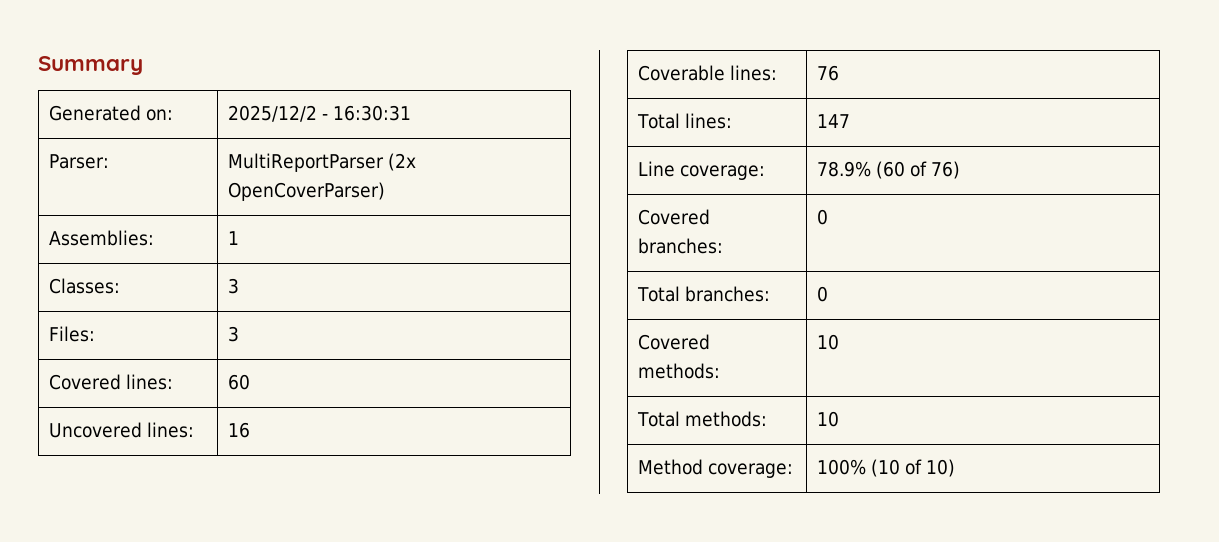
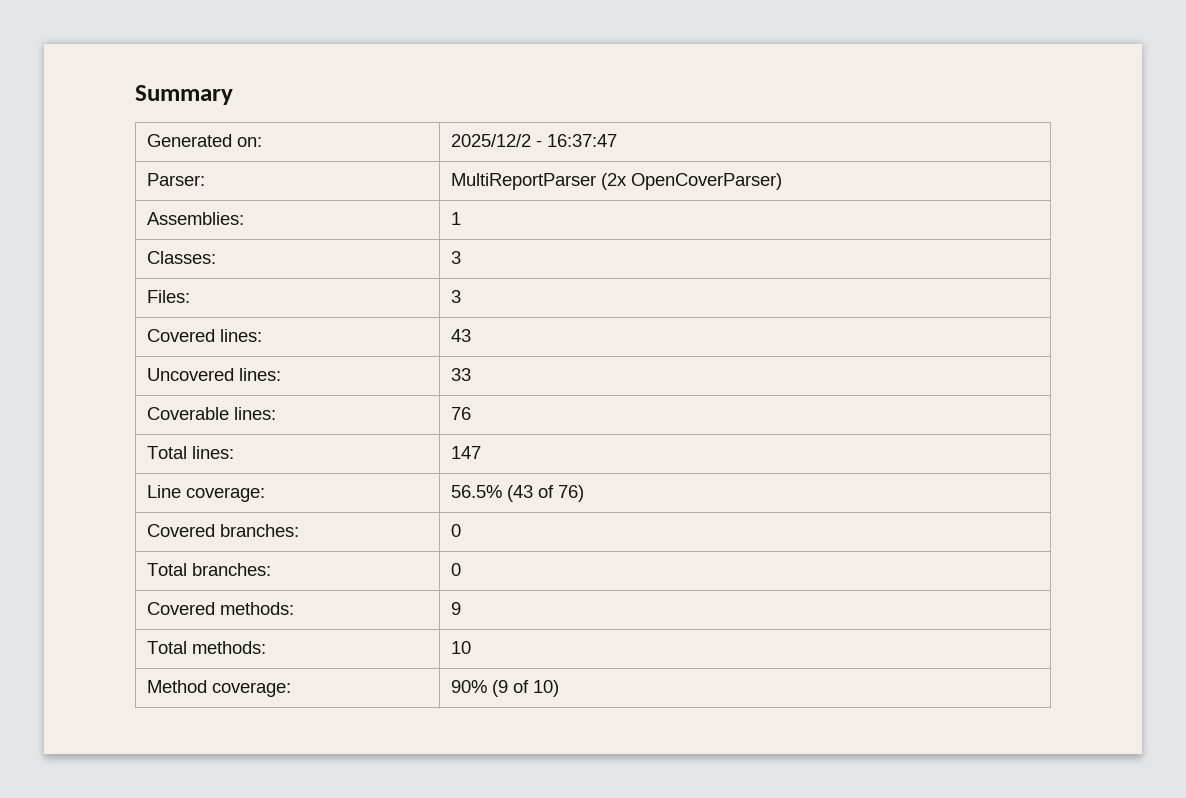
[333,105,412,121] 16:30:31 -> [547,134,618,147] 16:37:47
[227,374,250,390] 60 -> [451,329,472,342] 43
[227,422,250,438] 16 -> [451,368,472,381] 33
[816,161,906,179] 78.9% (60 -> [451,485,534,502] 56.5% (43
[816,334,839,350] 10 -> [451,602,462,615] 9
[816,459,901,477] 100% (10 -> [451,680,509,697] 90% (9

